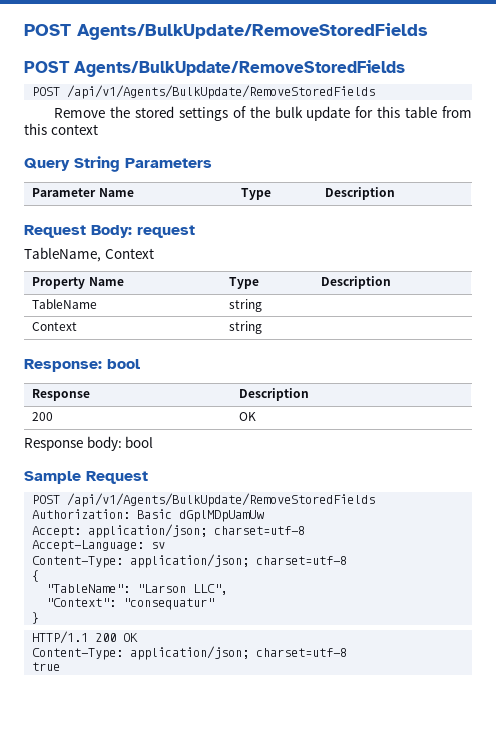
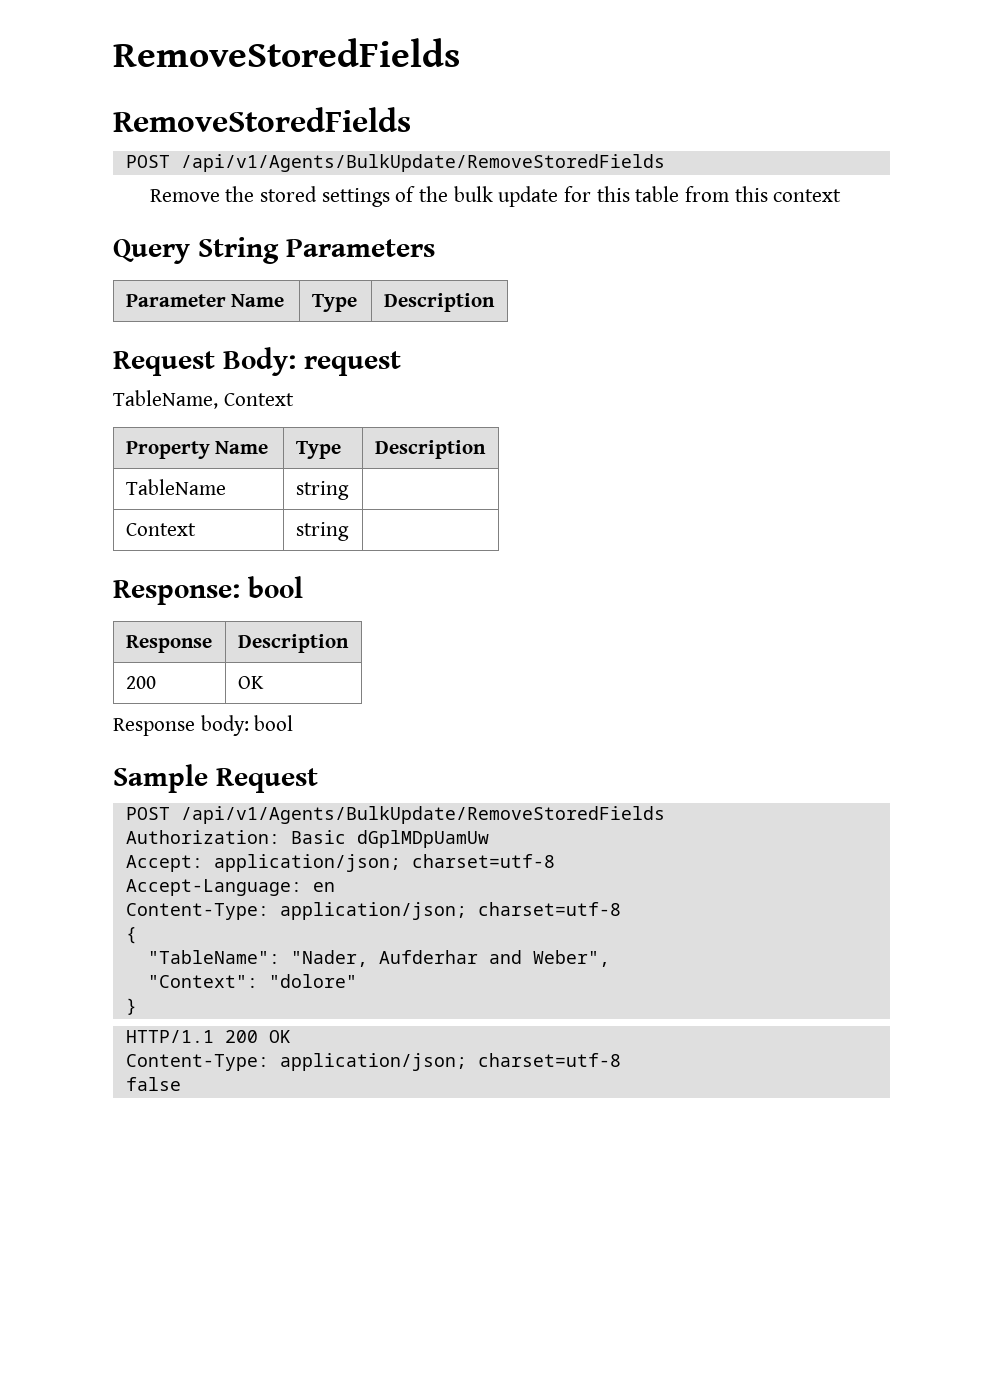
[24,23,428,40] [24,60,405,77] POST Agents/BulkUpdate/RemoveStoredFields // POST Agents/BulkUpdate/RemoveStoredFields -> [113,38,460,67] [113,107,411,132] RemoveStoredFields // RemoveStoredFields
[151,542,166,549] sv -> [312,882,335,892] en
[137,584,229,595] "Larson LLC", -> [290,950,610,967] "Nader, Aufderhar and Weber",
[123,598,215,610] "consequatur" -> [268,974,357,988] "dolore"
[32,662,61,671] true -> [125,1077,181,1091] false

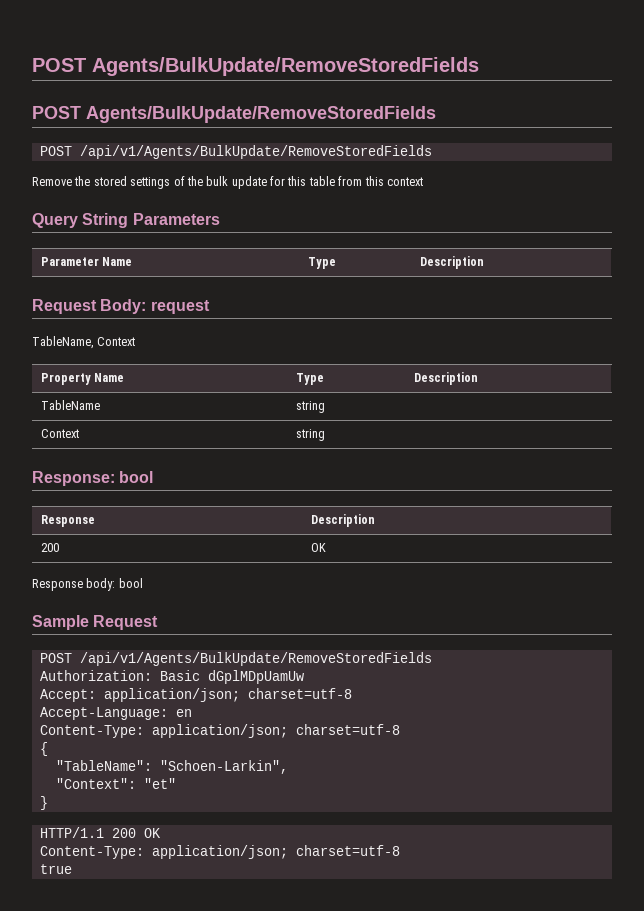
[113,38,460,67] [113,107,411,132] RemoveStoredFields // RemoveStoredFields -> [32,57,479,76] [32,106,436,123] POST Agents/BulkUpdate/RemoveStoredFields // POST Agents/BulkUpdate/RemoveStoredFields
[290,950,610,967] "Nader, Aufderhar and Weber", -> [159,760,288,774] "Schoen-Larkin",
[268,974,357,988] "dolore" -> [143,778,176,789] "et"
[125,1077,181,1091] false -> [39,864,72,874] true

